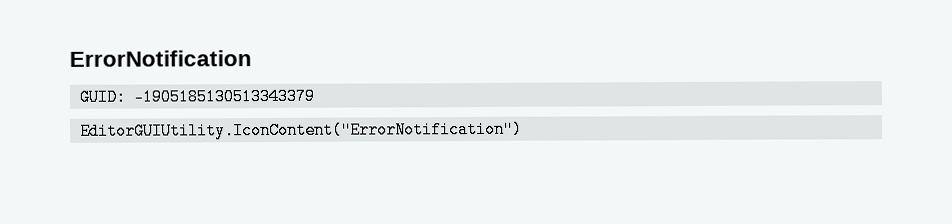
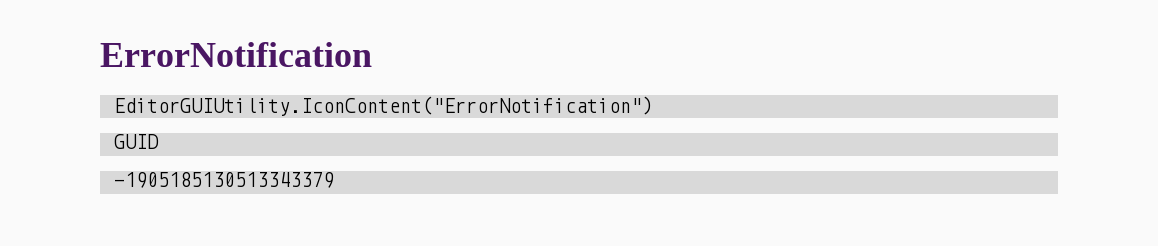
[78,88,126,106] GUID: -> [113,96,653,116] [113,134,159,149] EditorGUIUtility.IconContent("ErrorNotification") // GUID //
[79,120,523,140] // EditorGUIUtility.IconContent("ErrorNotification") -> (334, 180) none

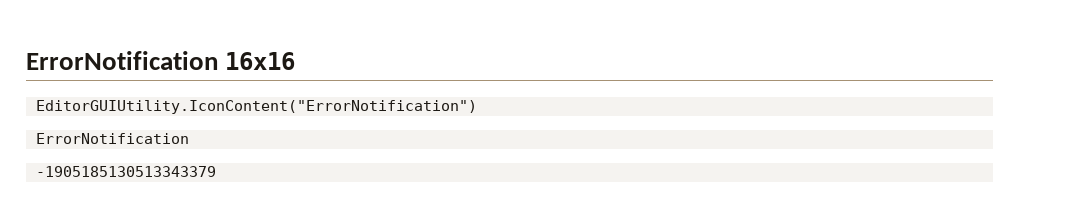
[100,42,372,67] ErrorNotification -> [26,51,296,70] ErrorNotification 16x16
[113,134,159,149] GUID -> [36,133,190,144] ErrorNotification

